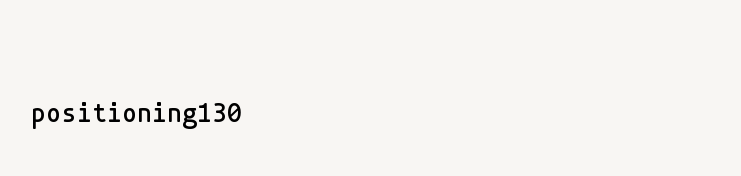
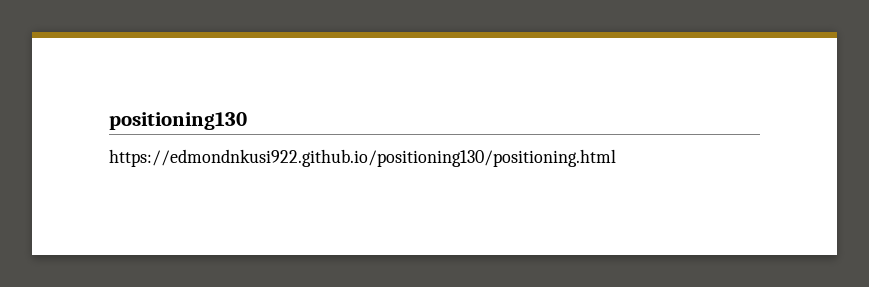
(242, 115) none -> [109,149,616,167] // https://edmondnkusi922.github.io/positioning130/positioning.html

